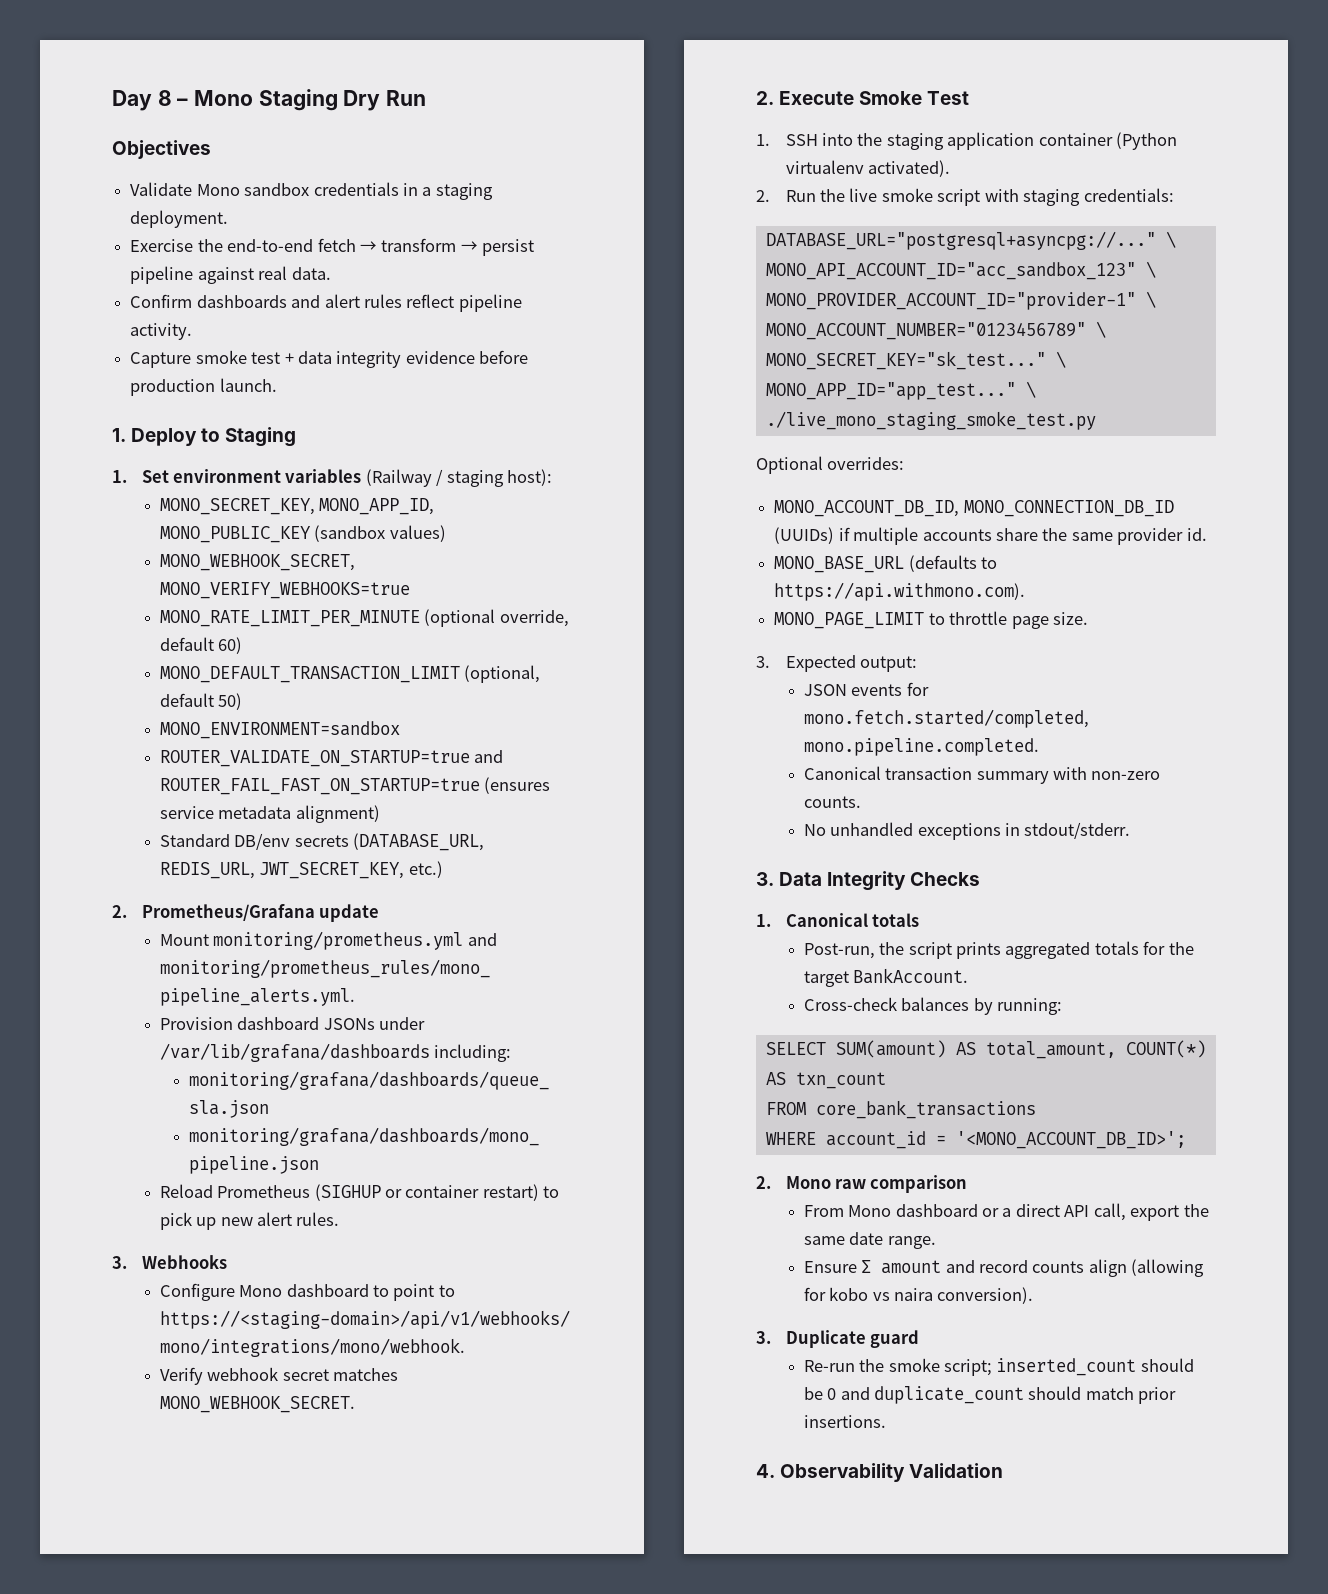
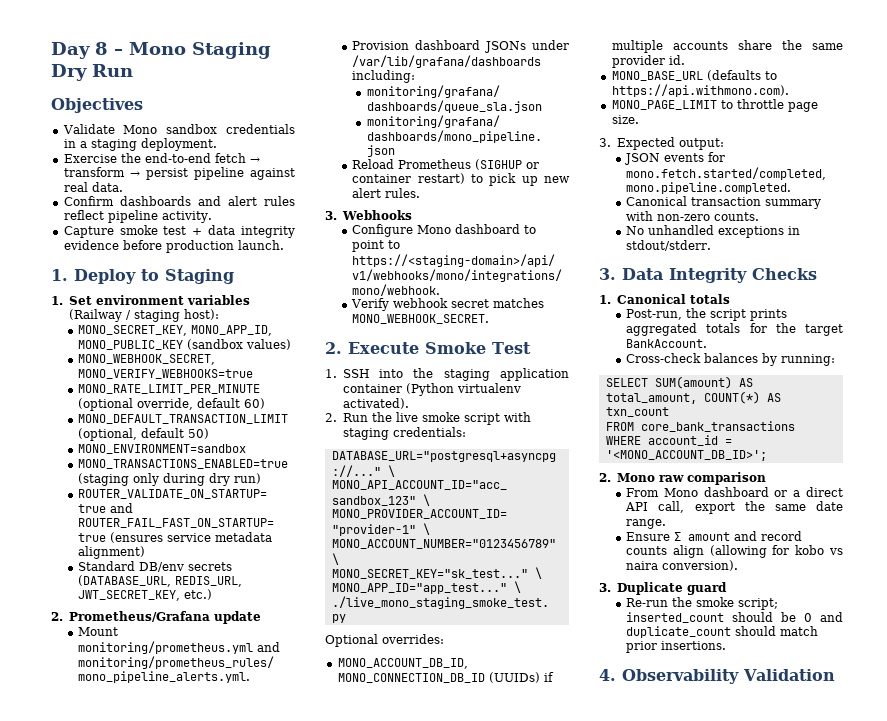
(400, 730) none -> [78,459,289,469] [78,473,262,486] // MONO_TRANSACTIONS_ENABLED=true (staging only during dry run)

